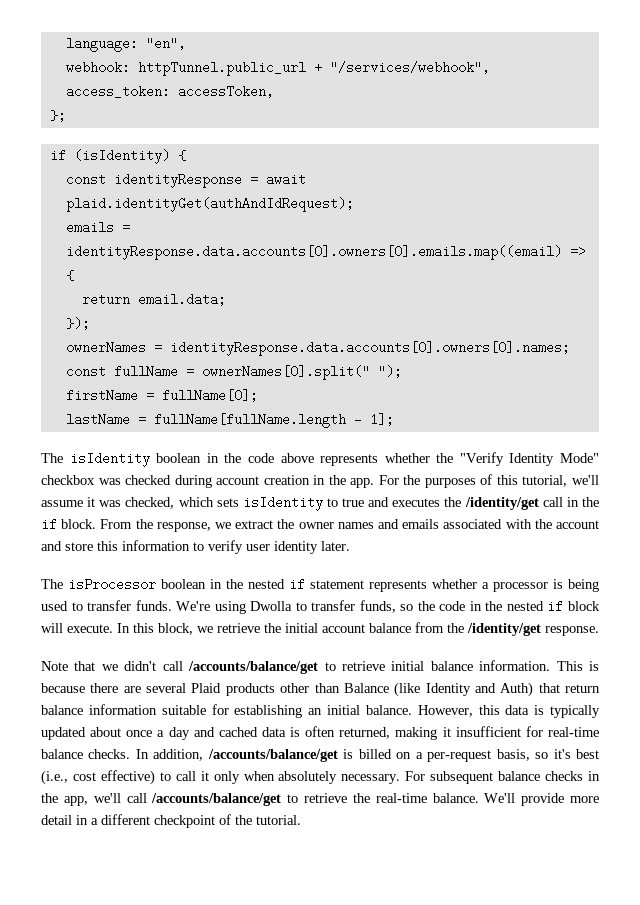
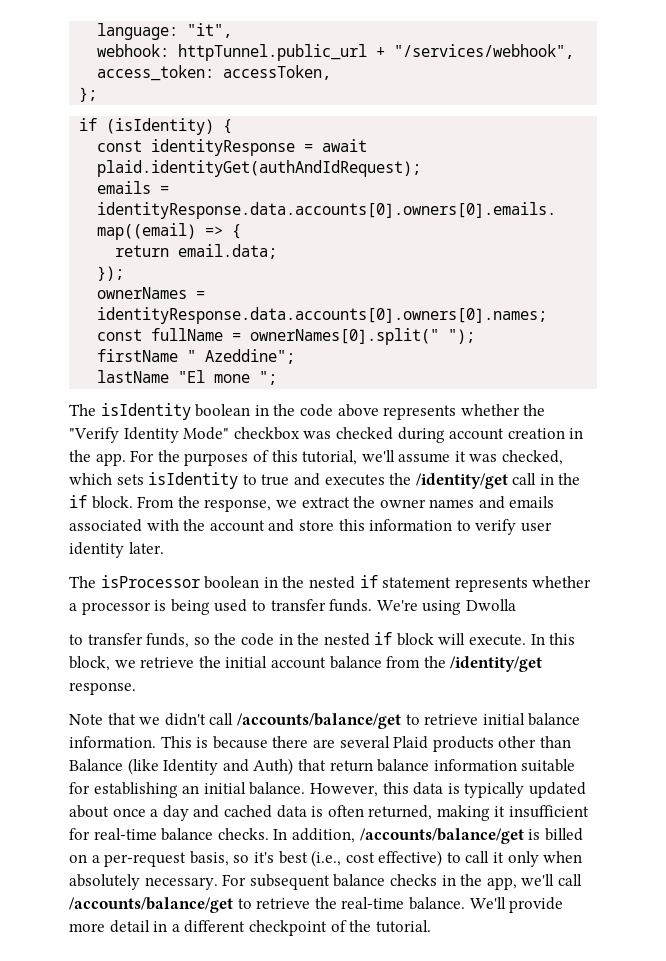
[145,37,186,50] "en", -> [187,23,233,38] "it",
[145,389,258,402] = fullName[0]; -> [187,349,296,364] " Azeddine";
[137,413,394,428] = fullName[fullName.length - 1]; -> [178,370,278,385] "El mone ";
(293, 606) none -> (516, 605) //

